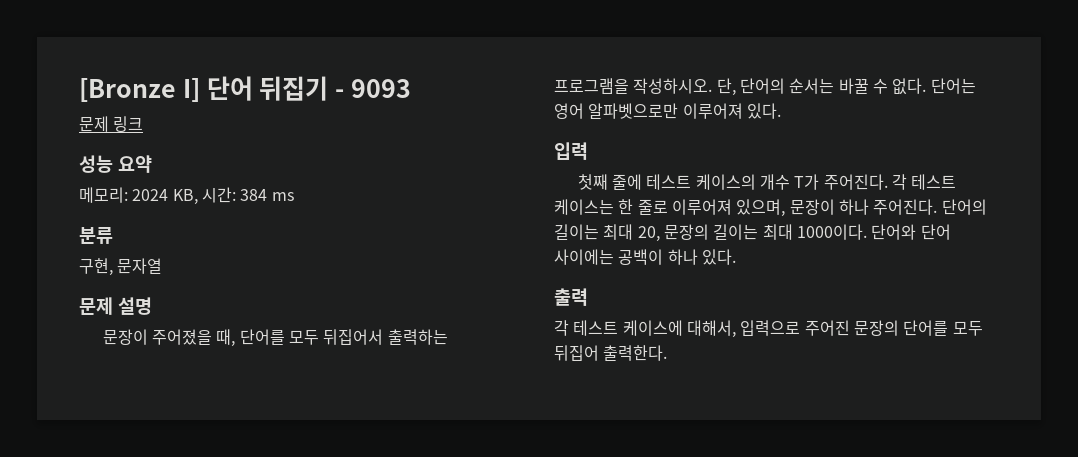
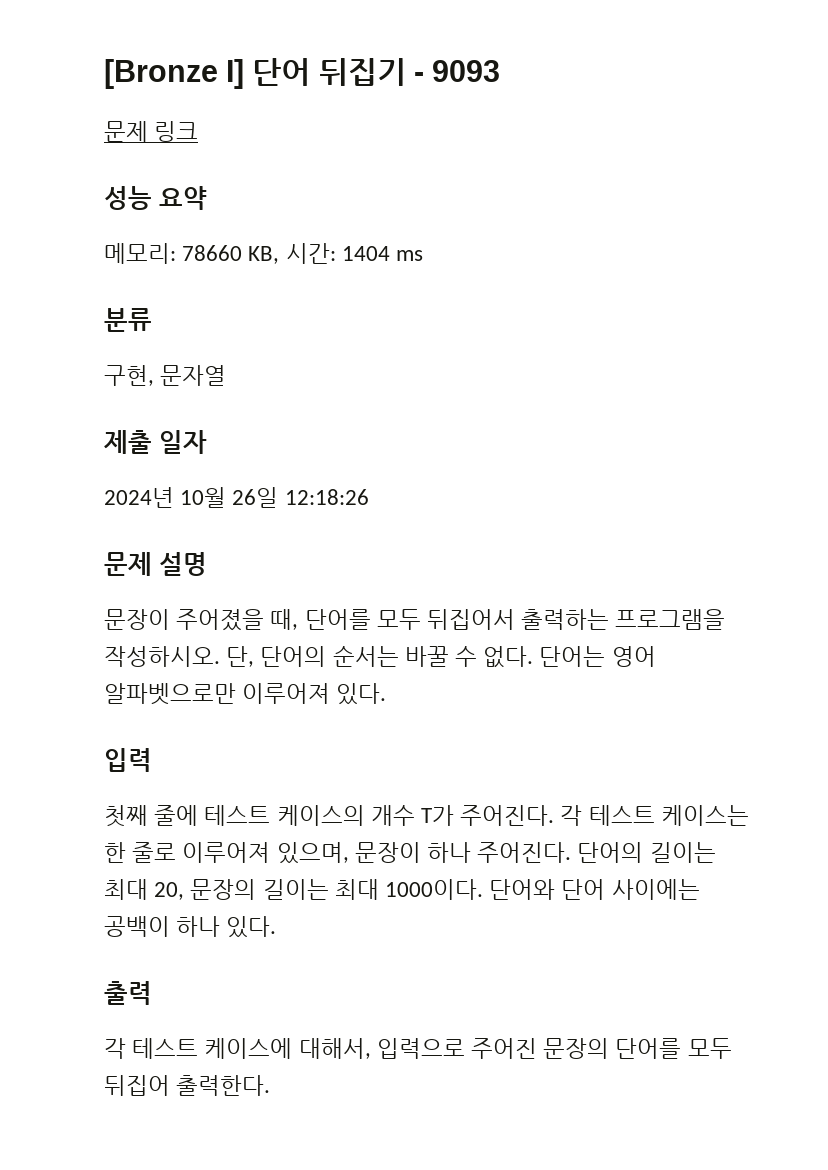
[132,189,169,201] 2024 -> [182,245,243,261] 78660
[240,189,268,201] 384 -> [341,246,390,261] 1404
(163, 266) none -> [104,430,207,454] [104,487,369,508] // 제출 일자 // 2024년 10월 26일 12:18:26

